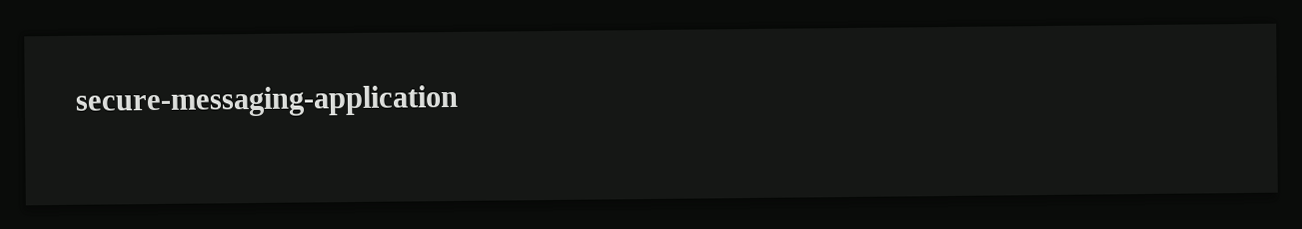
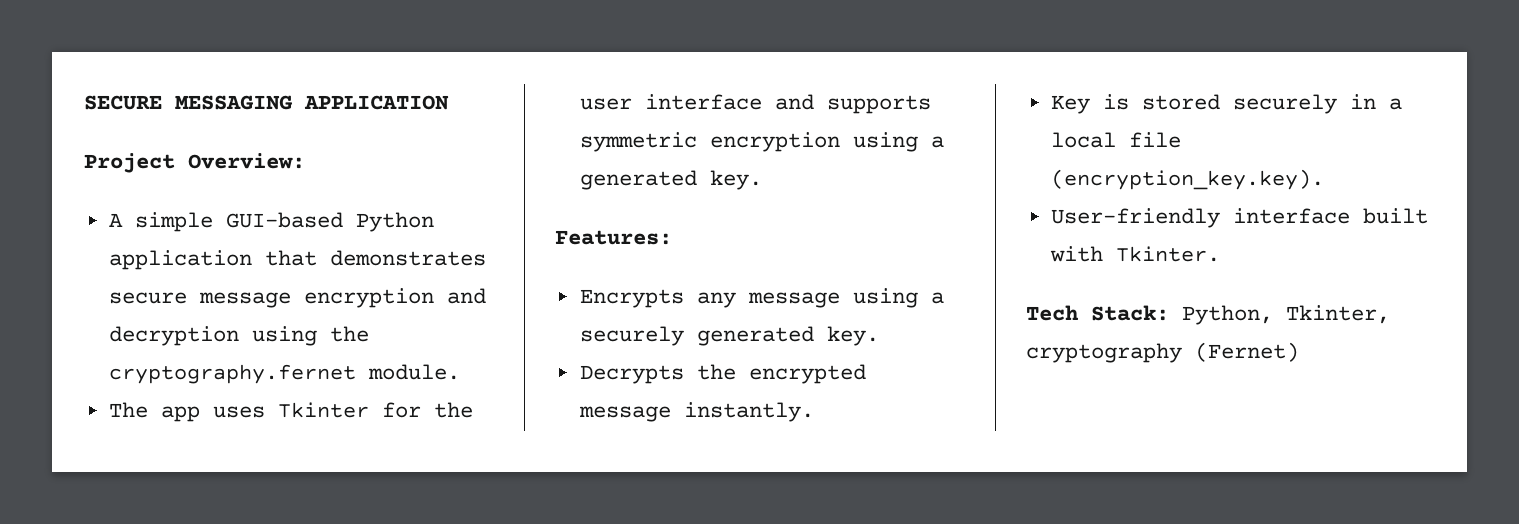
[75,84,458,118] secure-messaging-application -> [84,95,449,110] [84,153,305,173] [108,212,434,232] [108,250,486,270] [108,288,486,308] [108,326,369,346] [108,364,460,384] [108,402,473,422] [579,94,931,114] [579,132,944,152] [579,170,762,190] [555,230,672,245] [579,288,944,308] [579,326,879,346] [579,364,866,384] [578,402,814,422] [1050,94,1402,114] [1050,132,1181,148] [1050,169,1324,190] [1050,208,1428,228] [1049,246,1220,262] [1026,305,1390,325] [1026,342,1299,363] SECURE MESSAGING APPLICATION // Project Overview: // A simple GUI-based Python application that demonstrates secure message encryption and decryption using the cryptography.fernet module. // The app uses Tkinter for the user interface and supports symmetric encryption using a generated key. // Features: // Encrypts any message using a securely generated key. // Decrypts the encrypted message instantly. // Key is stored securely in a local file (encryption_key.key). // User-friendly interface built with Tkinter. // Tech Stack: Python, Tkinter, cryptography (Fernet)

